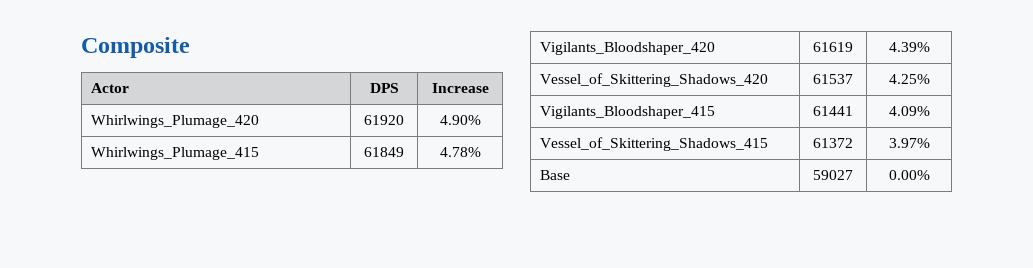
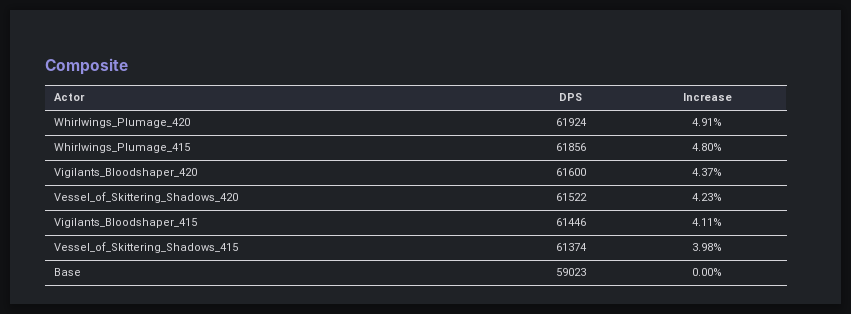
[364,115,404,125] [439,115,481,125] 61920 | 4.90% -> [555,118,587,126] [692,118,722,126] 61924 | 4.91%
[364,147,404,157] [439,147,481,157] 61849 | 4.78% -> [555,143,586,151] [692,143,722,151] 61856 | 4.80%
[813,42,853,52] [888,42,930,52] 61619 | 4.39% -> [555,168,586,176] [692,168,722,176] 61600 | 4.37%
[813,74,853,84] [888,74,930,84] 61537 | 4.25% -> [555,193,587,201] [692,193,722,201] 61522 | 4.23%
[813,106,853,116] [888,106,930,116] 61441 | 4.09% -> [555,218,586,226] [692,218,722,226] 61446 | 4.11%
[813,138,853,148] [888,138,930,148] 61372 | 3.97% -> [555,243,587,251] [692,243,722,251] 61374 | 3.98%
[813,170,853,180] 59027 -> [555,268,586,276] 59023

